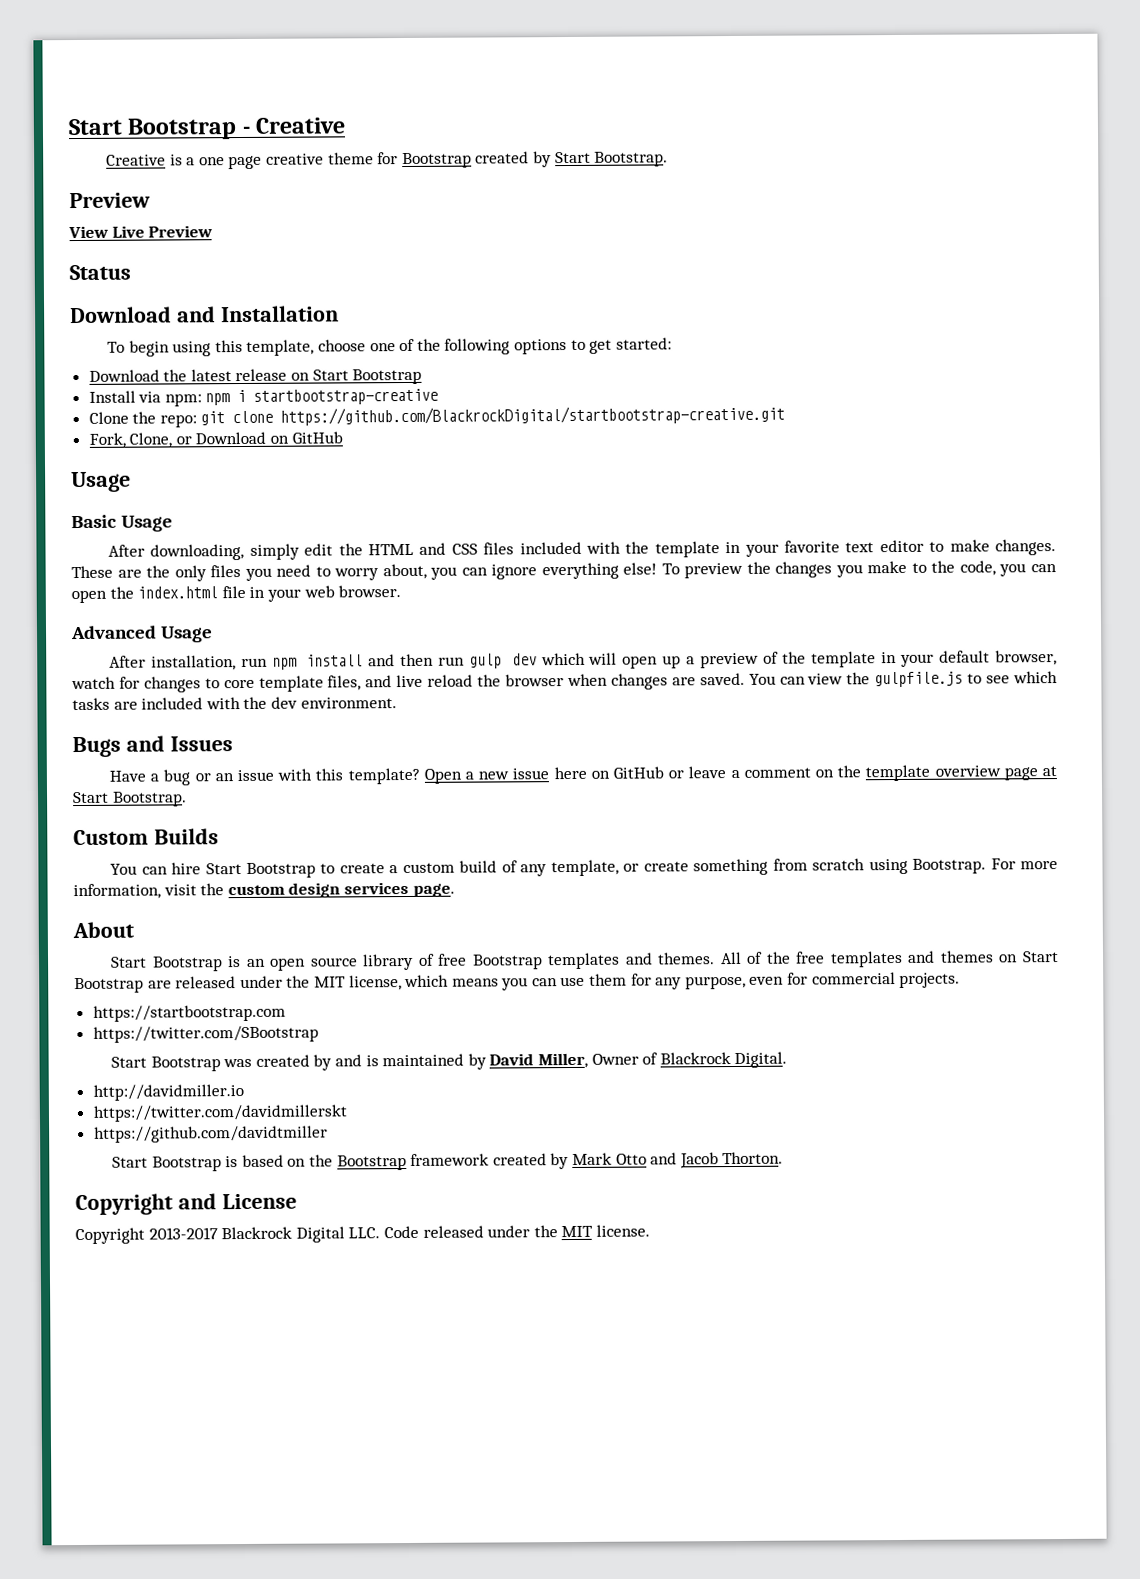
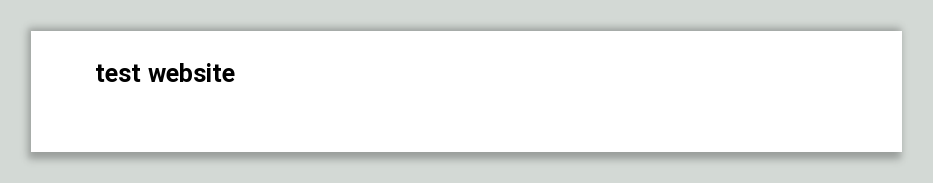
[68,117,346,140] [106,151,669,170] [69,192,151,209] [68,225,214,239] [69,264,131,281] [70,305,339,324] [107,337,672,357] [88,368,423,385] [88,388,439,407] [88,405,786,428] [88,431,343,448] [71,471,131,493] [71,514,174,532] [108,539,1057,561] [71,560,1057,582] [71,585,402,604] [70,625,214,643] [109,650,1058,671] [71,671,1058,693] [72,696,397,711] [72,735,233,758] [109,764,1057,786] [73,791,187,807] [73,828,219,846] [110,858,1059,878] [73,881,455,900] [72,921,134,939] [111,950,1059,972] [74,972,961,994] [92,1004,286,1022] [92,1025,319,1043] [111,1051,788,1072] [92,1083,244,1101] [92,1104,348,1122] [93,1125,328,1143] [112,1151,784,1172] [75,1193,297,1216] [75,1224,650,1245] Start Bootstrap - Creative // Creative is a one page creative theme for Bootstrap created by Start Bootstrap. // Preview // View Live Preview // Status // Download and Installation // To begin using this template, choose one of the following options to get started: // Download the latest release on Start Bootstrap // Install via npm: npm i startbootstrap-creative // Clone the repo: git clone https://github.com/BlackrockDigital/startbootstrap-creative.git // Fork, Clone, or Download on GitHub // Usage // Basic Usage // After downloading, simply edit the HTML and CSS files included with the template in your favorite text editor to make changes. These are the only files you need to worry about, you can ignore everything else! To preview the changes you make to the code, you can open the index.html file in your web browser. // Advanced Usage // After installation, run npm install and then run gulp dev which will open up a preview of the template in your default browser, watch for changes to core template files, and live reload the browser when changes are saved. You can view the gulpfile.js to see which tasks are included with the dev environment. // Bugs and Issues // Have a bug or an issue with this template? Open a new issue here on GitHub or leave a comment on the template overview page at Start Bootstrap. // Custom Builds // You can hire Start Bootstrap to create a custom build of any template, or create something from scratch using Bootstrap. For more information, visit the custom design services page. // About // Start Bootstrap is an open source library of free Bootstrap templates and themes. All of the free templates and themes on Start Bootstrap are released under the MIT license, which means you can use them for any purpose, even for commercial projects. // https://startbootstrap.com // https://twitter.com/SBootstrap // Start Bootstrap was created by and is maintained by David Miller, Owner of Blackrock Digital. // http://davidmiller.io // https://twitter.com/davidmillerskt // https://github.com/davidtmiller // Start Bootstrap is based on the Bootstrap framework created by Mark Otto and Jacob Thorton. // Copyright and License // Copyright 2013-2017 Blackrock Digital LLC. Code released under the MIT license. -> [95,63,235,82] test website

